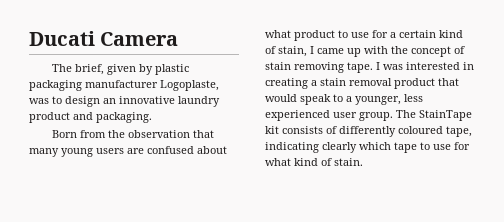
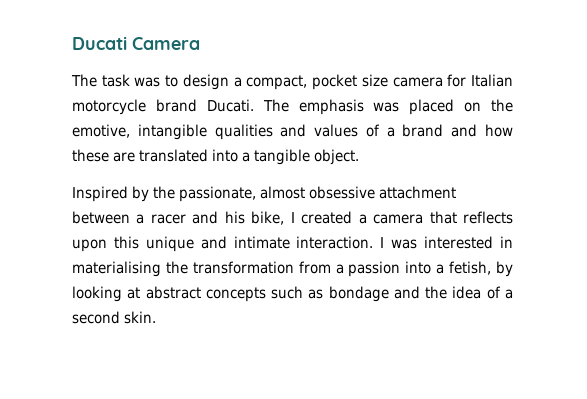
[75,64,190,75] [29,80,219,91] [29,96,220,107] [29,112,152,123] [52,130,215,138] [29,146,227,157] [265,30,463,41] [265,46,465,57] [265,62,474,73] [265,78,459,89] [265,94,423,105] [265,110,472,121] [265,126,472,137] [265,142,470,153] [265,158,363,166] brief, given by plastic packaging manufacturer Logoplaste, was to design an innovative laundry product and packaging. // Born from the observation that many young users are confused about what product to use for a certain kind of stain, I came up with the concept of stain removing tape. I was interested in creating a stain removal product that would speak to a younger, less experienced user group. The StainTape kit consists of differently coloured tape, indicating clearly which tape to use for what kind of stain. -> [101,74,514,90] [72,99,513,115] [72,124,513,140] [72,149,359,165] [72,186,456,202] [72,211,513,225] [72,236,514,252] [72,261,514,277] [72,286,513,302] [72,311,156,324] task was to design a compact, pocket size camera for Italian motorcycle brand Ducati. The emphasis was placed on the emotive, intangible qualities and values of a brand and how these are translated into a tangible object. // Inspired by the passionate, almost obsessive attachment between a racer and his bike, I created a camera that reflects upon this unique and intimate interaction. I was interested in materialising the transformation from a passion into a fetish, by looking at abstract concepts such as bondage and the idea of a second skin.

